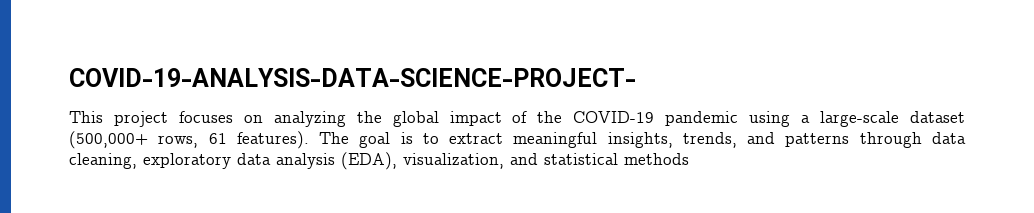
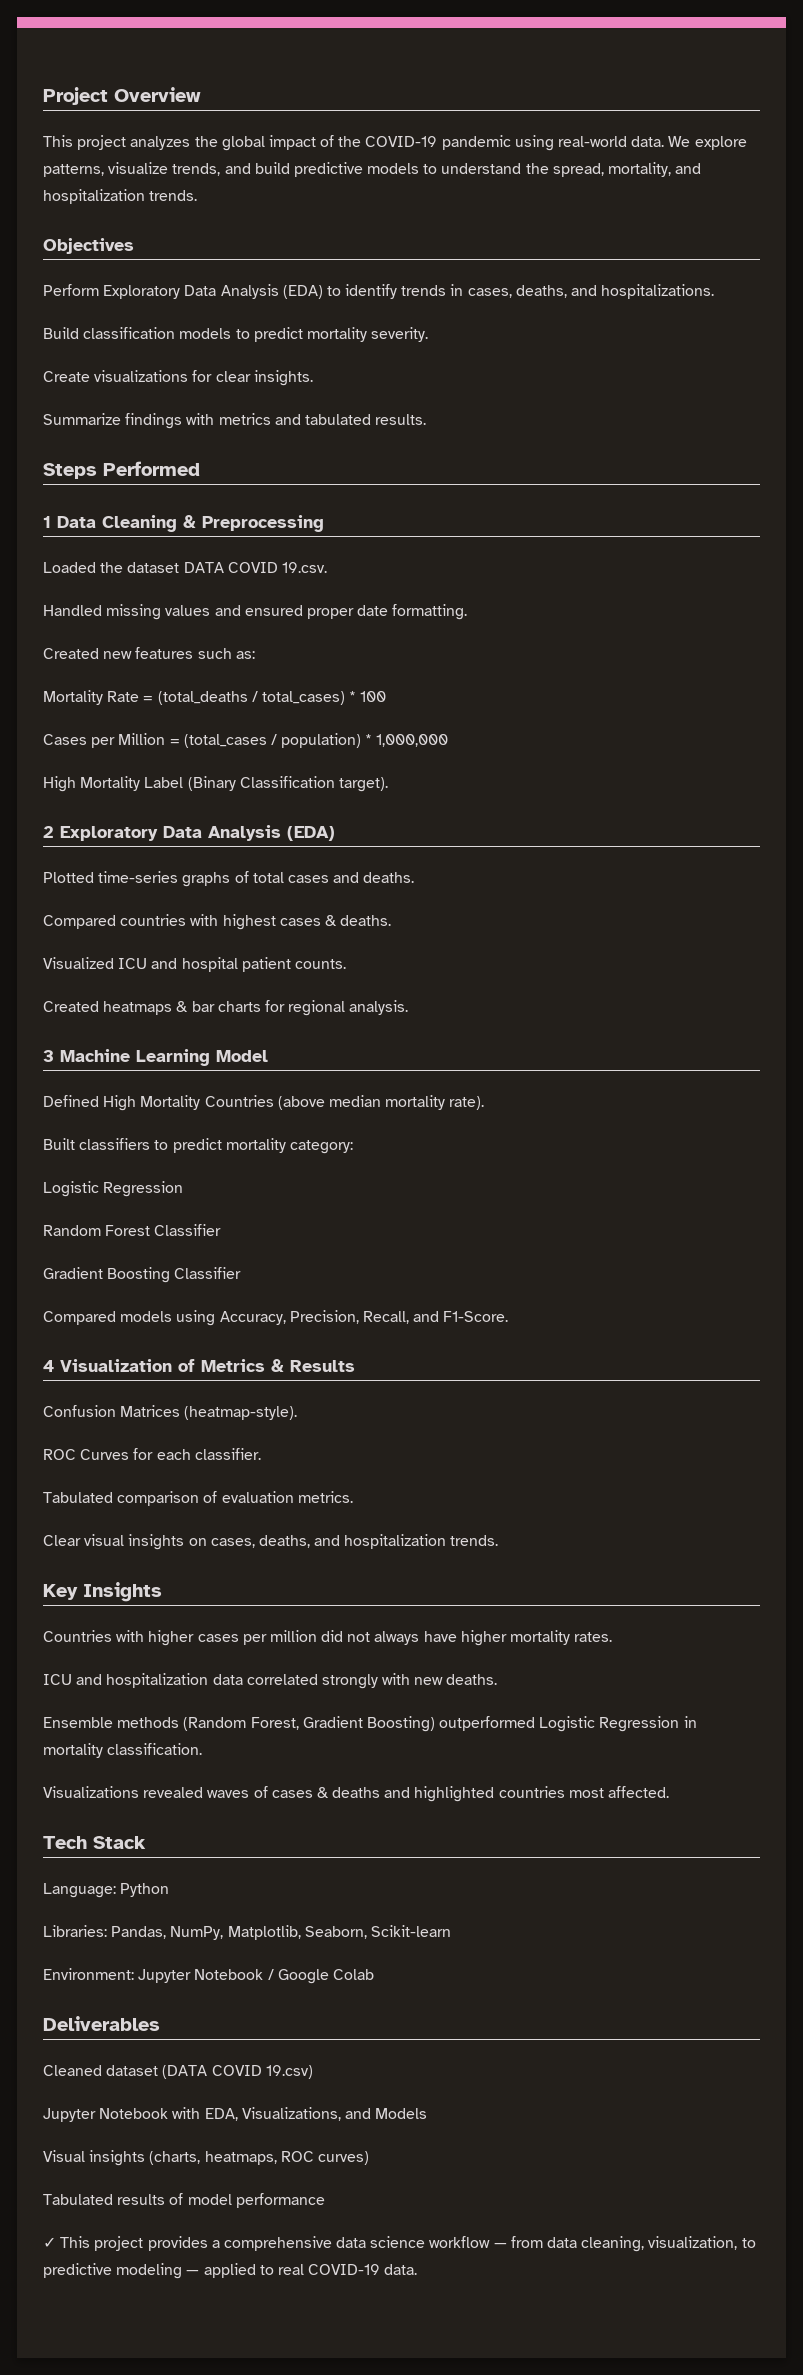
[69,68,636,87] [69,111,346,127] COVID-19-ANALYSIS-DATA-SCIENCE-PROJECT- // This project focuses on analyzing -> [43,87,201,105] [43,135,191,150] Project Overview // This project analyzes
[801,111,965,127] [69,131,966,149] [69,152,689,170] a large-scale dataset (500,000+ rows, 61 features). The goal is to extract meaningful insights, trends, and patterns through data cleaning, exploratory data analysis (EDA), visualization, and statistical methods -> [558,136,747,150] [43,162,702,177] [43,189,198,204] [43,238,134,254] [43,284,715,299] [43,327,429,342] [43,370,313,386] [43,413,427,429] [43,461,200,479] [43,515,324,532] [43,562,327,573] [43,604,468,620] [43,647,255,659] [43,690,387,705] [43,733,449,748] [43,776,388,792] [43,825,335,841] [43,871,415,887] [43,914,392,930] [43,957,346,972] [43,1000,409,1016] [43,1049,268,1066] [43,1095,485,1111] [43,1138,353,1154] [43,1181,184,1197] [43,1224,222,1236] [43,1267,242,1283] [43,1310,509,1326] [43,1359,355,1372] [43,1405,298,1420] [43,1448,261,1460] [43,1491,353,1506] [43,1534,499,1550] [43,1582,162,1602] [43,1630,613,1646] [43,1673,498,1689] [43,1716,697,1732] [43,1743,203,1758] [43,1786,670,1802] [43,1836,146,1849] [43,1883,170,1898] [43,1925,451,1940] [43,1968,374,1984] [43,2016,160,2031] [43,2065,313,2079] [43,2107,428,2122] [43,2150,369,2166] [43,2193,325,2208] [43,2236,756,2252] [43,2263,418,2279] real-world data. We explore patterns, visualize trends, and build predictive models to understand the spread, mortality, and hospitalization trends. // Objectives // Perform Exploratory Data Analysis (EDA) to identify trends in cases, deaths, and hospitalizations. // Build classification models to predict mortality severity. // Create visualizations for clear insights. // Summarize findings with metrics and tabulated results. // Steps Performed // 1 Data Cleaning & Preprocessing // Loaded the dataset DATA COVID 19.csv. // Handled missing values and ensured proper date formatting. // Created new features such as: // Mortality Rate = (total_deaths / total_cases) * 100 // Cases per Million = (total_cases / population) * 1,000,000 // High Mortality Label (Binary Classification target). // 2 Exploratory Data Analysis (EDA) // Plotted time-series graphs of total cases and deaths. // Compared countries with highest cases & deaths. // Visualized ICU and hospital patient counts. // Created heatmaps & bar charts for regional analysis. // 3 Machine Learning Model // Defined High Mortality Countries (above median mortality rate). // Built classifiers to predict mortality category: // Logistic Regression // Random Forest Classifier // Gradient Boosting Classifier // Compared models using Accuracy, Precision, Recall, and F1-Score. // 4 Visualization of Metrics & Results // Confusion Matrices (heatmap-style). // ROC Curves for each classifier. // Tabulated comparison of evaluation metrics. // Clear visual insights on cases, deaths, and hospitalization trends. // Key Insights // Countries with higher cases per million did not always have higher mortality rates. // ICU and hospitalization data correlated strongly with new deaths. // Ensemble methods (Random Forest, Gradient Boosting) outperformed Logistic Regression in mortality classification. // Visualizations revealed waves of cases & deaths and highlighted countries most affected. // Tech Stack // Language: Python // Libraries: Pandas, NumPy, Matplotlib, Seaborn, Scikit-learn // Environment: Jupyter Notebook / Google Colab // Deliverables // Cleaned dataset (DATA COVID 19.csv) // Jupyter Notebook with EDA, Visualizations, and Models // Visual insights (charts, heatmaps, ROC curves) // Tabulated results of model performance // ✓ This project provides a comprehensive data science workflow — from data cleaning, visualization, to predictive modeling — applied to real COVID-19 data.

